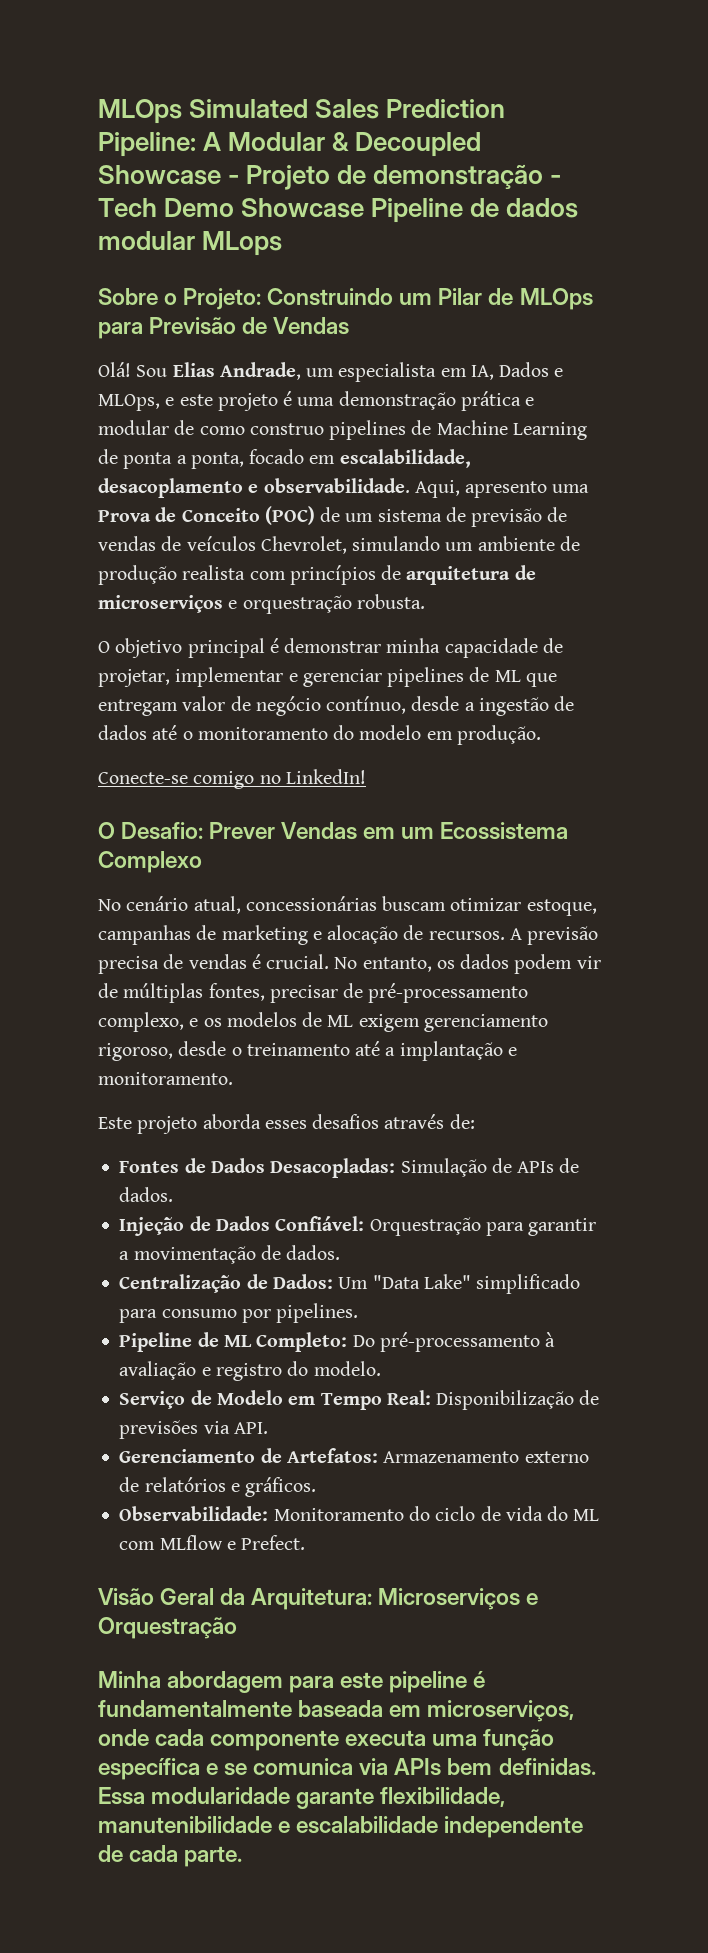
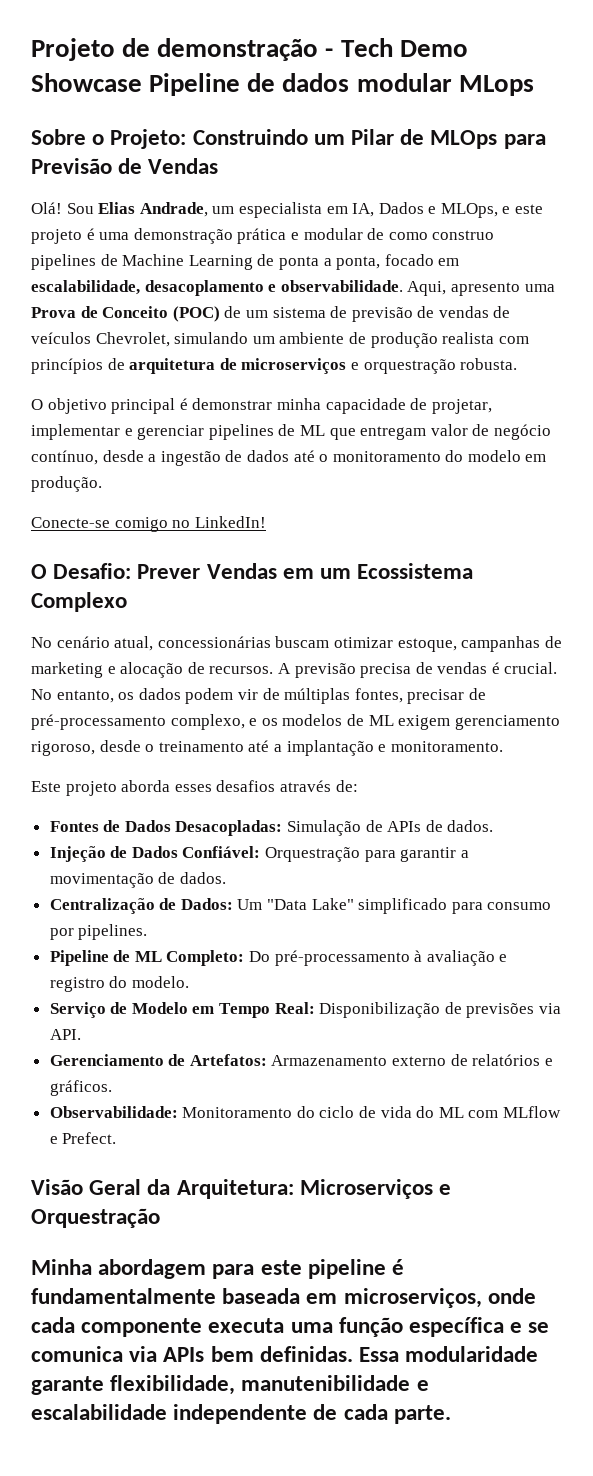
[98,99,506,124] [98,132,482,157] [98,165,240,185] MLOps Simulated Sales Prediction Pipeline: A Modular & Decoupled Showcase - -> (31, 49) none

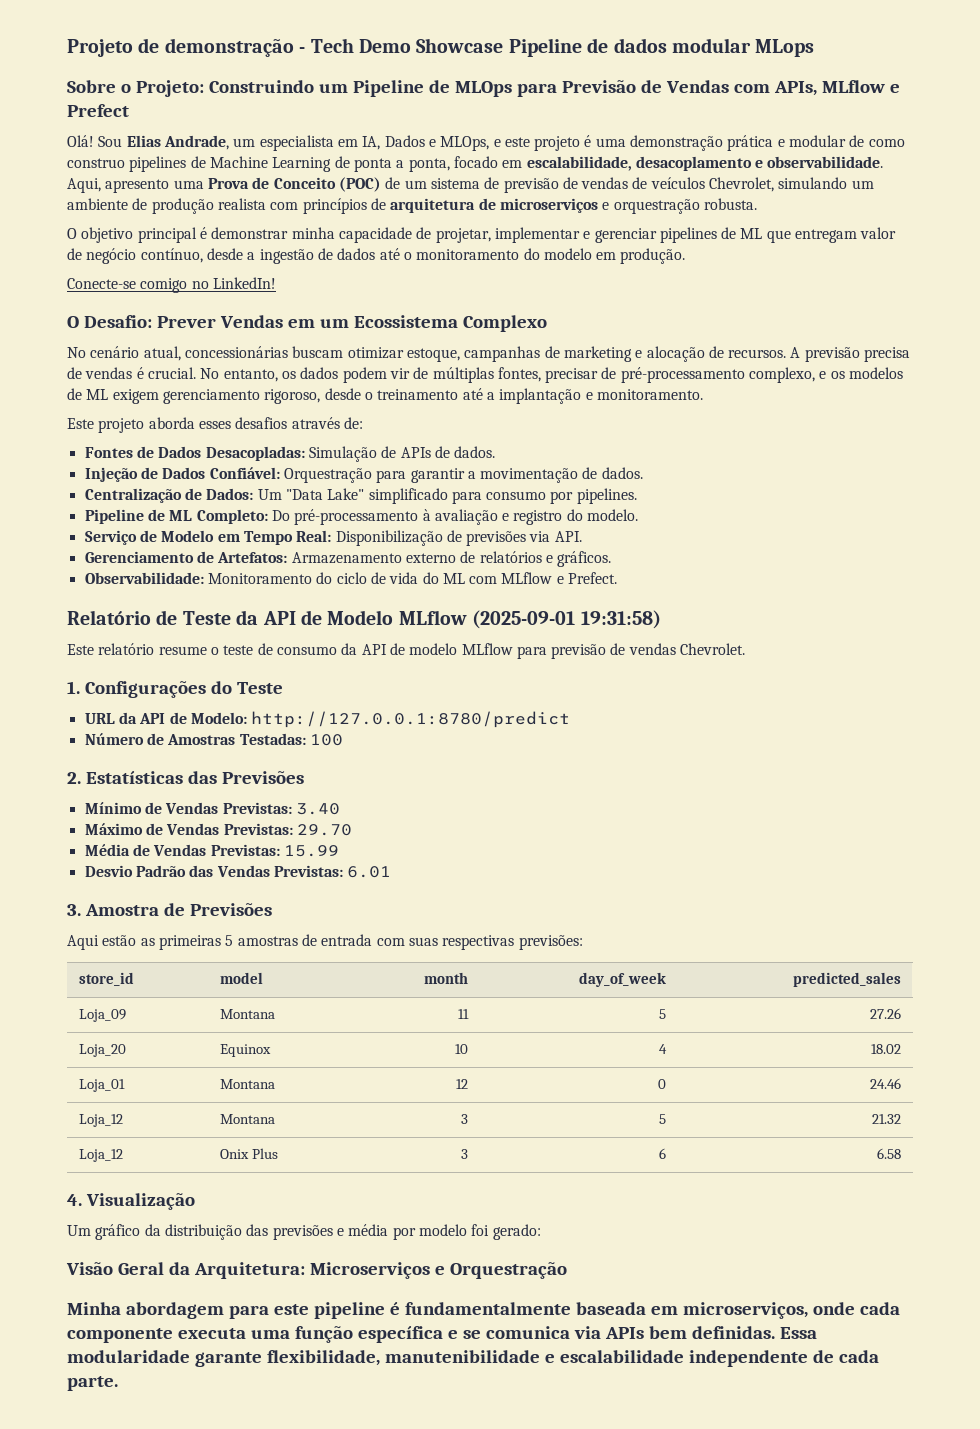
[351,129,395,145] Pilar -> [352,80,424,97] Pipeline
(219, 166) none -> [733,80,900,96] [67,104,129,117] com APIs, MLflow e Prefect
(117, 1138) none -> [67,610,661,629] [67,643,746,659] [67,681,283,698] [84,711,571,728] [84,733,343,746] [67,771,304,784] [84,802,340,815] [84,823,352,836] [84,844,339,857] [84,865,392,878] [67,903,272,916] [67,934,583,950] [79,972,135,986] [220,972,264,984] [423,972,468,984] [578,972,666,987] [792,972,901,987] [79,1009,127,1022] [220,1009,276,1019] [457,1009,469,1019] [658,1009,666,1019] [869,1008,901,1019] [79,1044,127,1057] [220,1044,272,1057] [454,1044,468,1054] [658,1044,667,1054] [870,1044,901,1054] [79,1079,126,1092] [220,1079,276,1089] [455,1079,468,1089] [657,1079,666,1089] [869,1078,901,1089] [79,1114,124,1127] [220,1114,276,1124] [460,1114,468,1124] [658,1114,666,1124] [871,1114,901,1124] [79,1149,124,1162] [220,1148,278,1159] [460,1149,468,1159] [658,1148,666,1159] [876,1148,901,1159] [67,1193,195,1210] [67,1224,541,1240] // Relatório de Teste da API de Modelo MLflow (2025-09-01 19:31:58) // Este relatório resume o teste de consumo da API de modelo MLflow para previsão de vendas Chevrolet. // 1. Configurações do Teste // URL da API de Modelo: http://127.0.0.1:8780/predict // Número de Amostras Testadas: 100 // 2. Estatísticas das Previsões // Mínimo de Vendas Previstas: 3.40 // Máximo de Vendas Previstas: 29.70 // Média de Vendas Previstas: 15.99 // Desvio Padrão das Vendas Previstas: 6.01 // 3. Amostra de Previsões // Aqui estão as primeiras 5 amostras de entrada com suas respectivas previsões: // store_id | model | month | day_of_week | predicted_sales // Loja_09 | Montana | 11 | 5 | 27.26 // Loja_20 | Equinox | 10 | 4 | 18.02 // Loja_01 | Montana | 12 | 0 | 24.46 // Loja_12 | Montana | 3 | 5 | 21.32 // Loja_12 | Onix Plus | 3 | 6 | 6.58 // 4. Visualização // Um gráfico da distribuição das previsões e média por modelo foi gerado:

